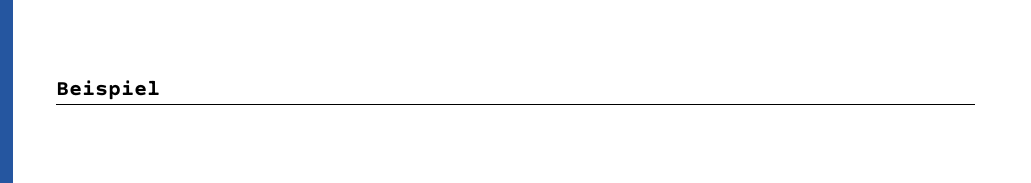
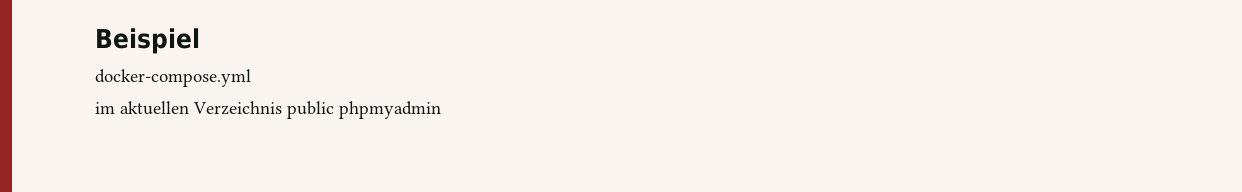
(160, 90) none -> [95,69,251,87] [95,101,441,119] // docker-compose.yml // im aktuellen Verzeichnis public phpmyadmin

